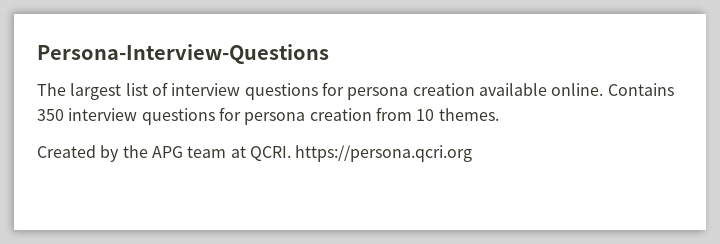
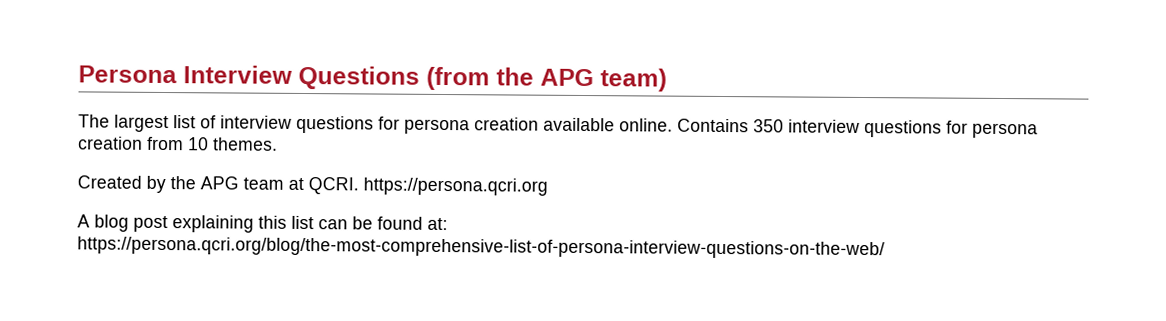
[37,44,329,64] Persona-Interview-Questions -> [78,65,667,92] Persona Interview Questions (from the APG team)
(473, 153) none -> [77,214,448,233] [77,236,885,260] // A blog post explaining this list can be found at: https://persona.qcri.org/blog/the-most-comprehensive-list-of-persona-interview-questions-on-the-web/

